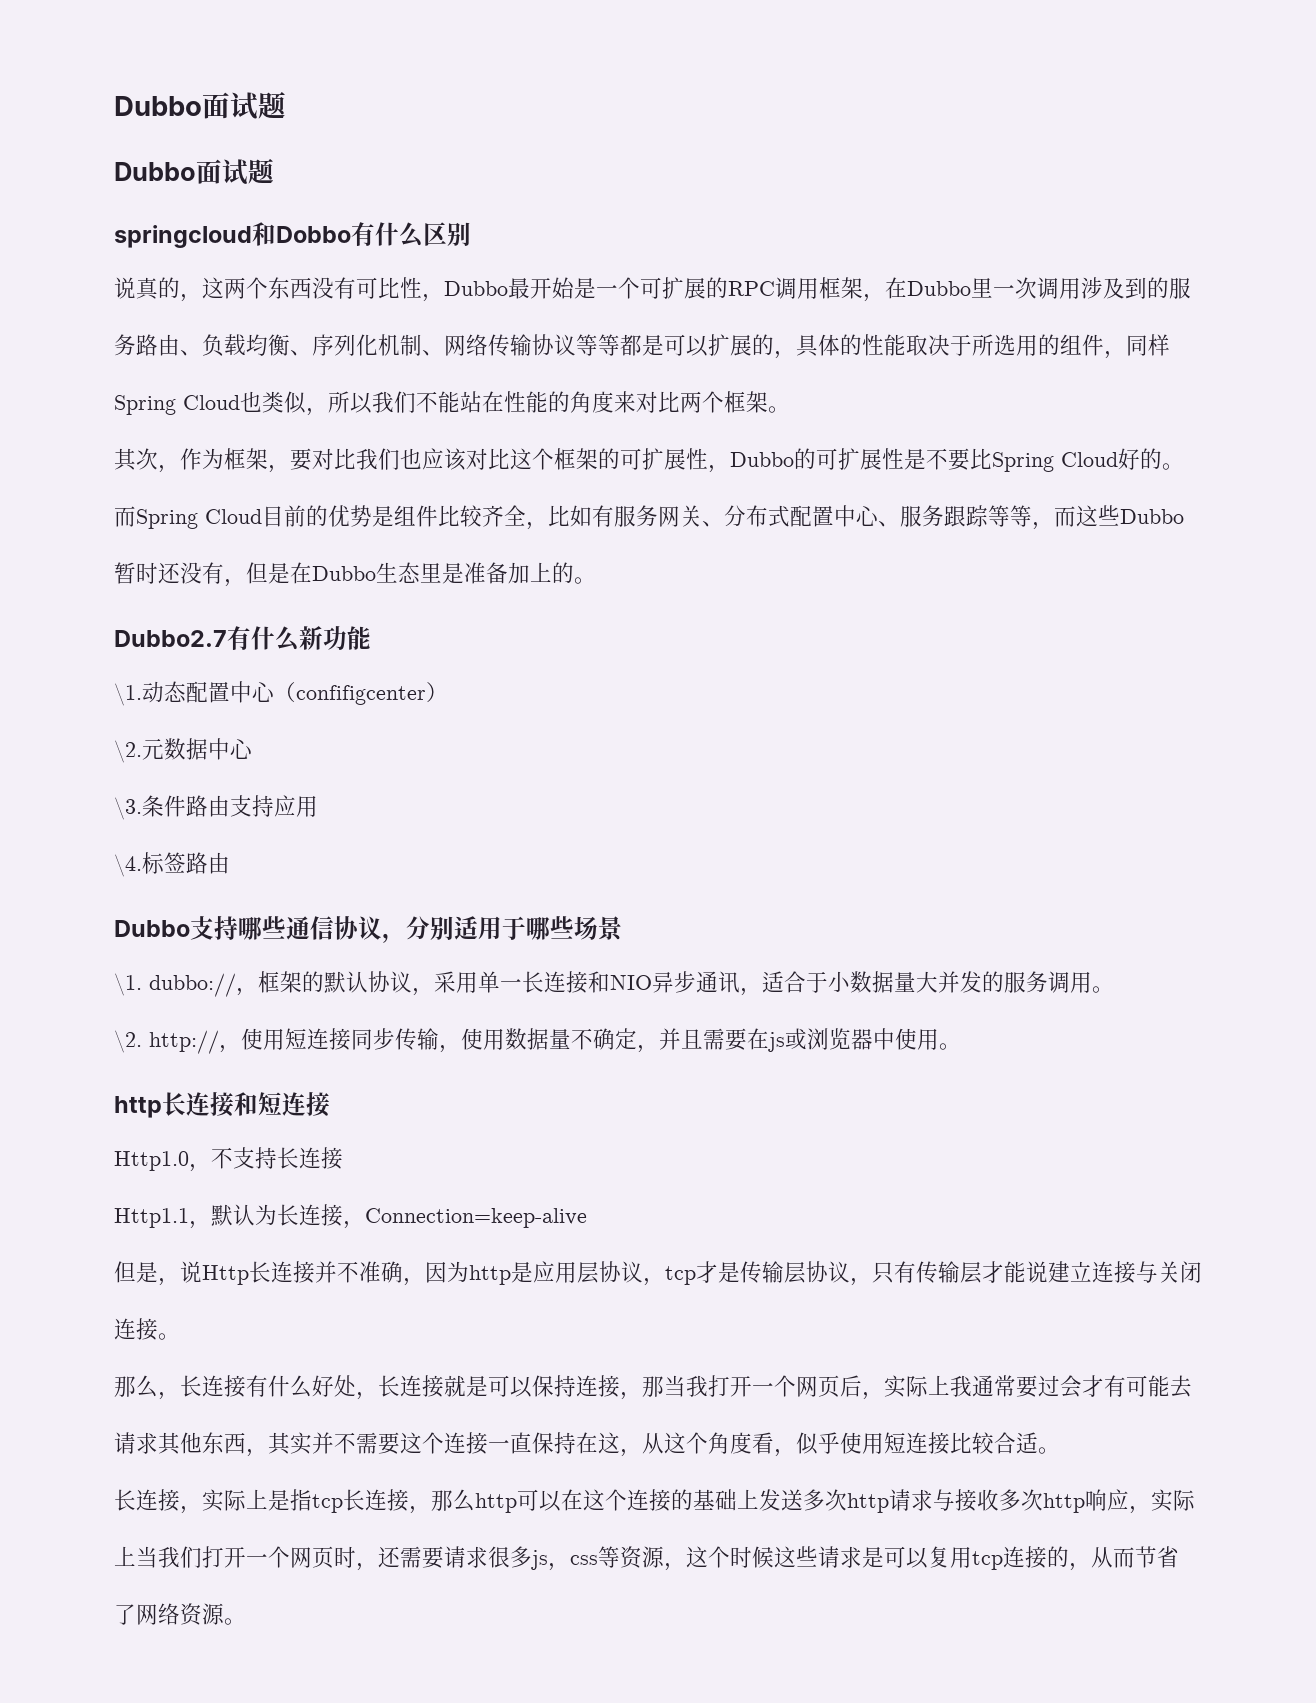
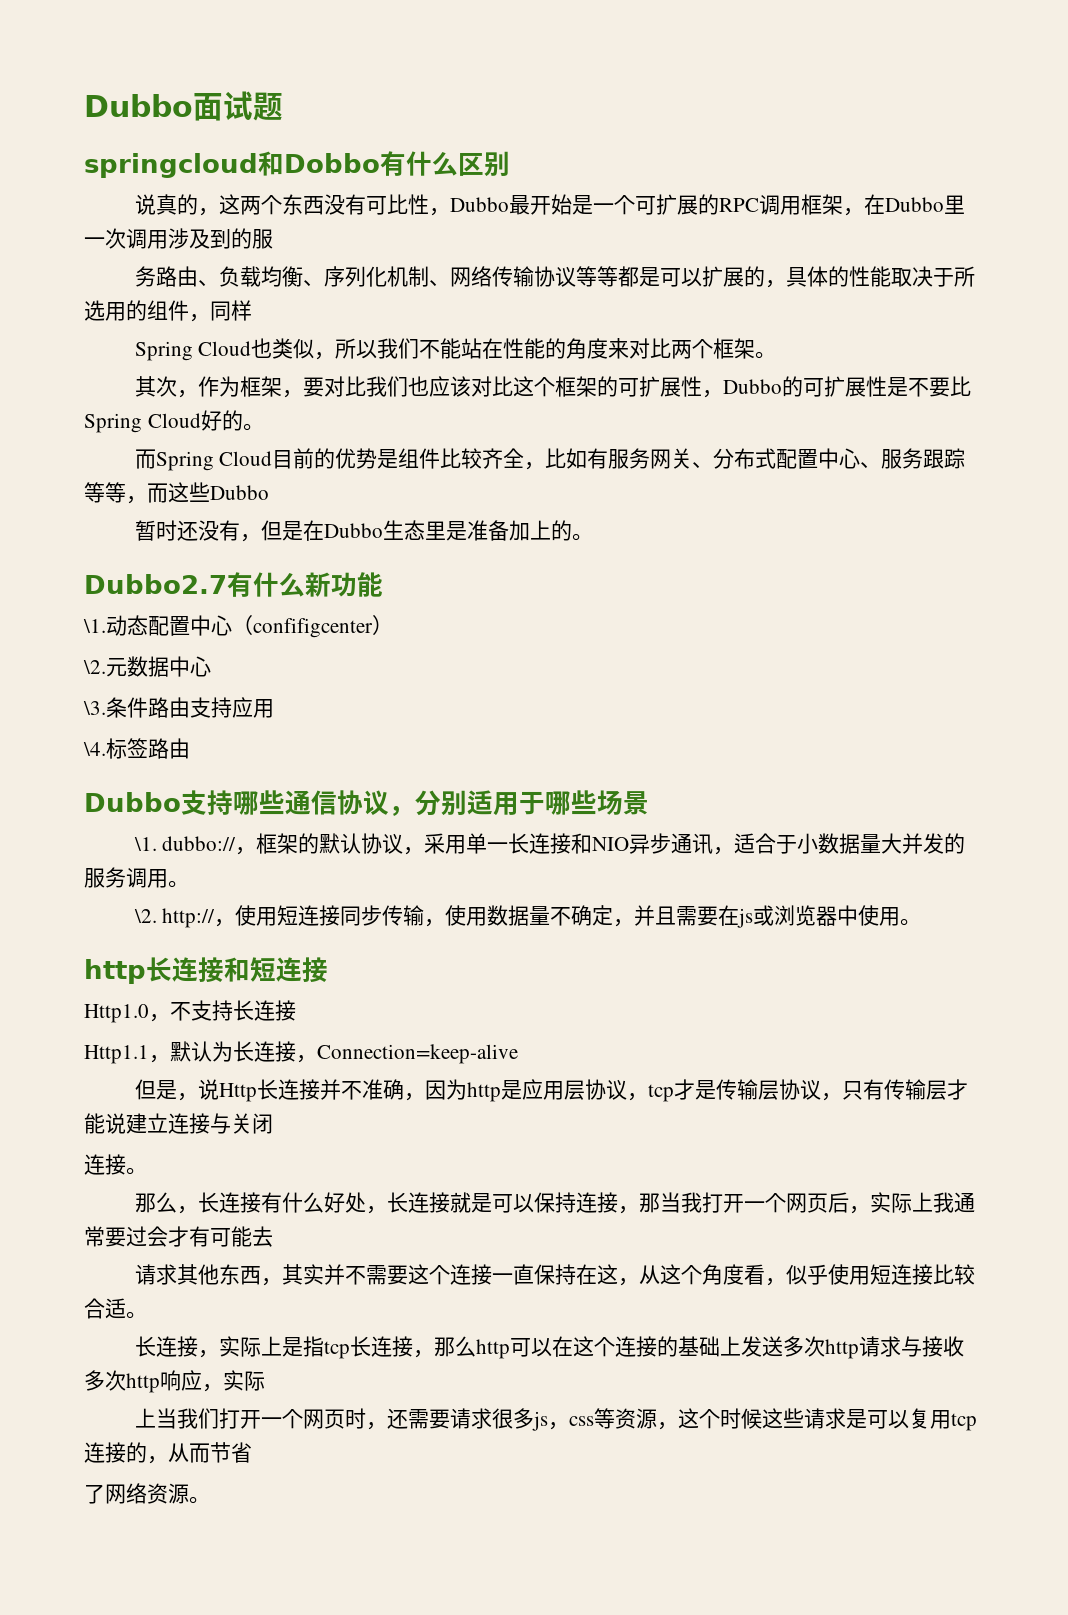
[114,91,286,120] [114,158,274,185] Dubbo面试题 // Dubbo面试题 -> [84,91,283,121] Dubbo面试题

